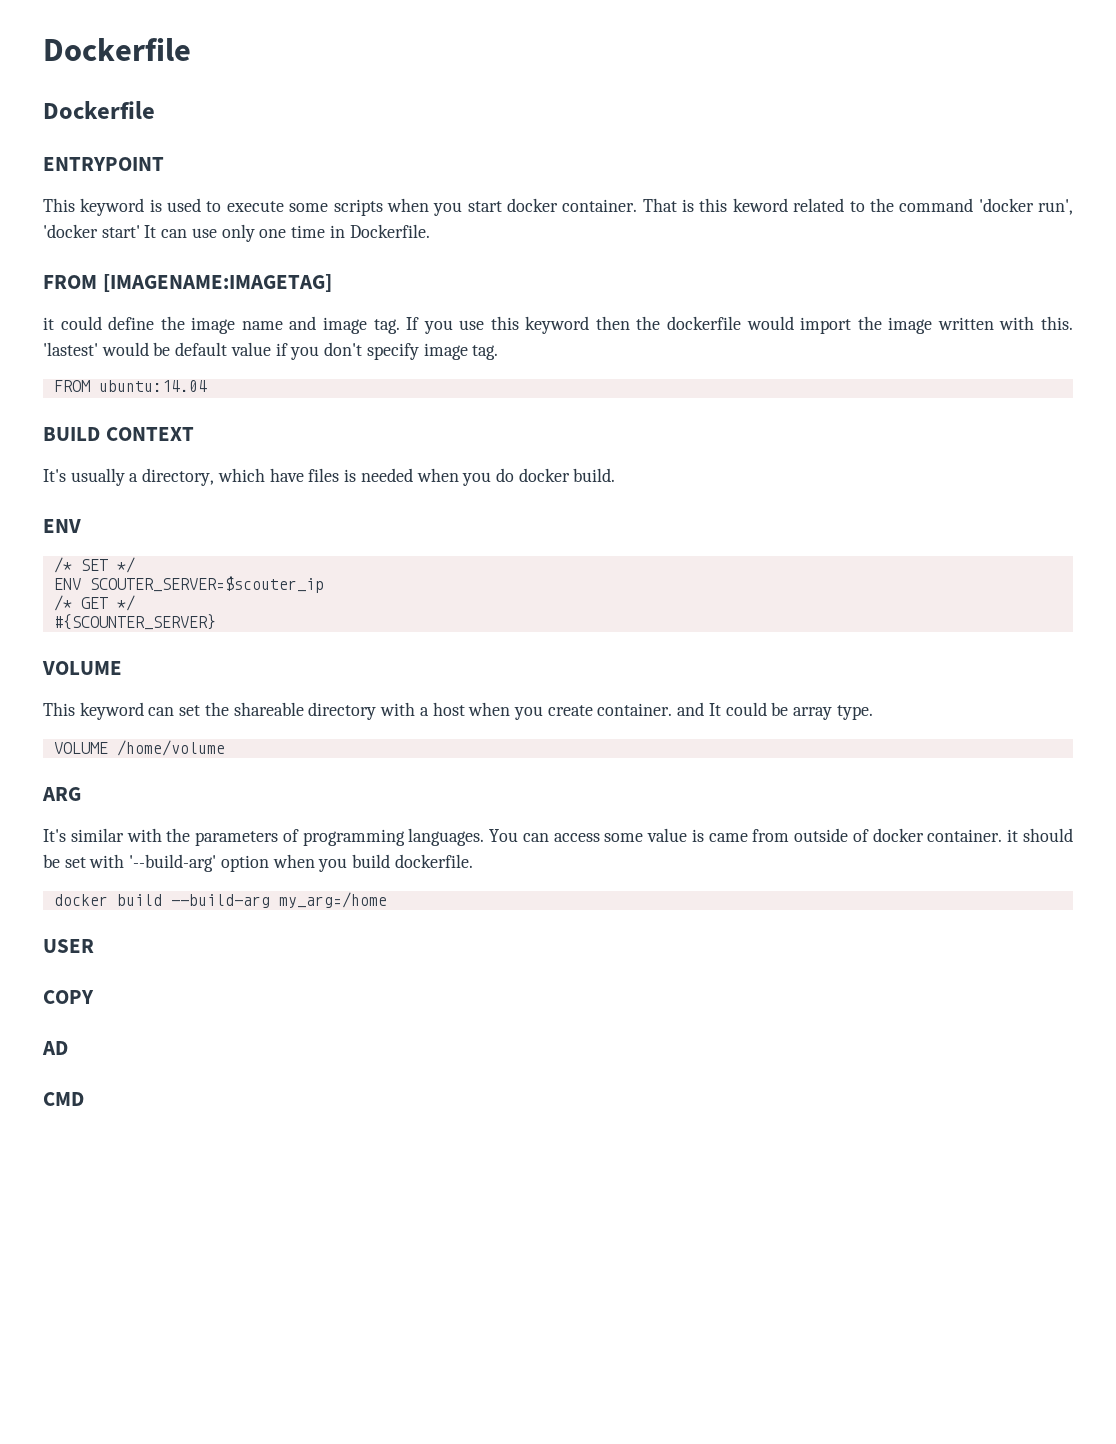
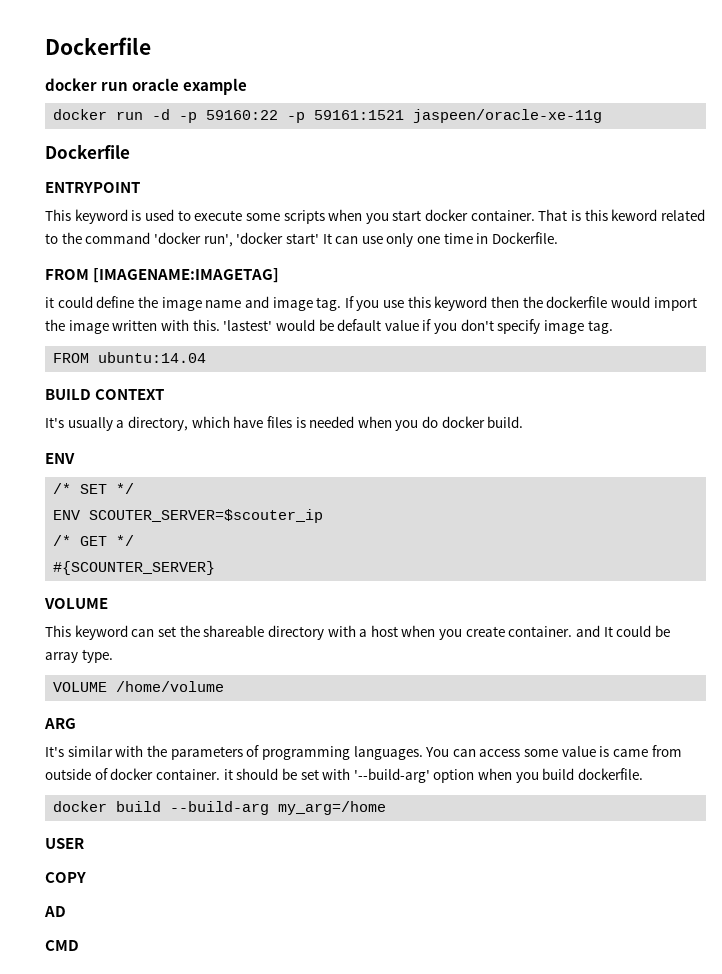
[43,38,191,61] Dockerfile -> [45,37,151,55] [45,78,248,95] [53,109,603,123] Dockerfile // docker run oracle example // docker run -d -p 59160:22 -p 59161:1521 jaspeen/oracle-xe-11g

